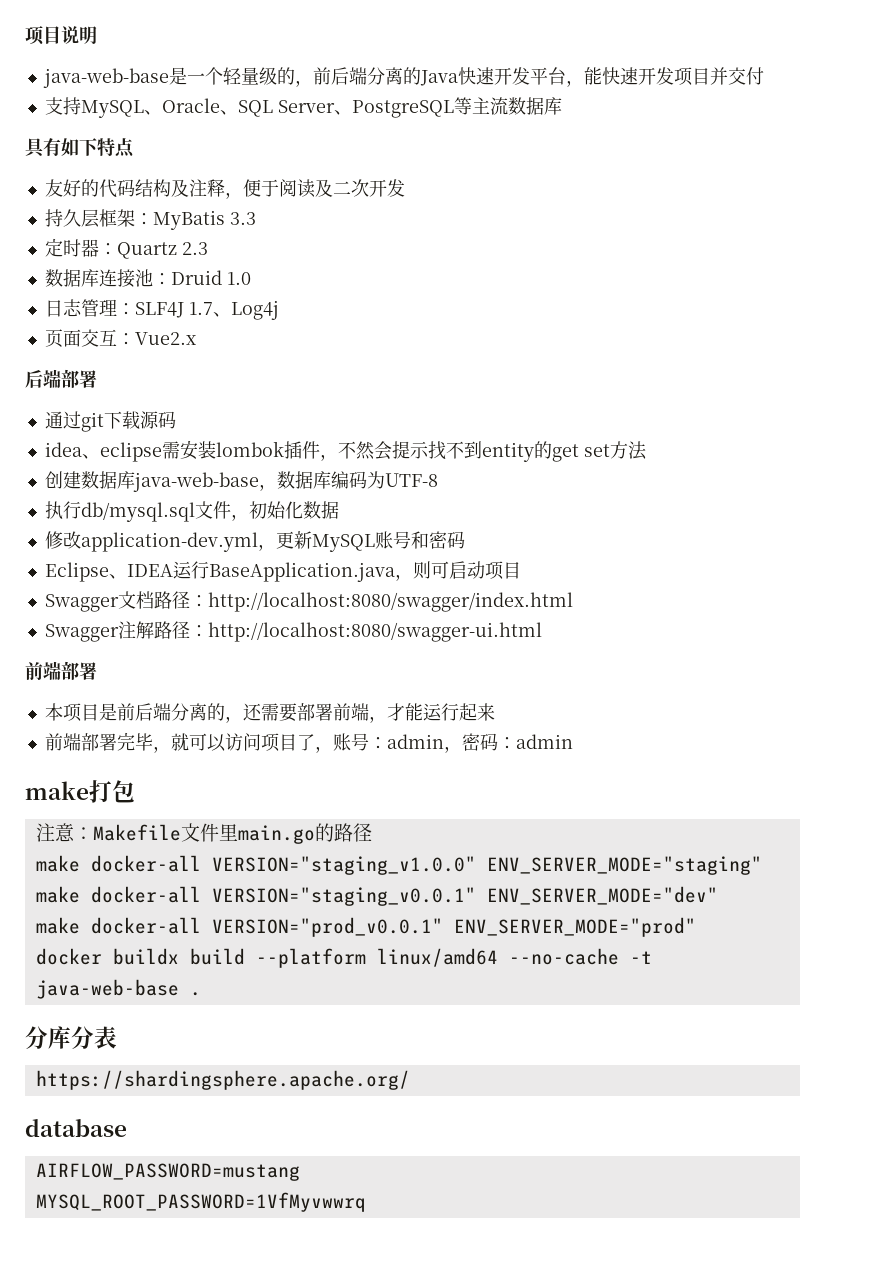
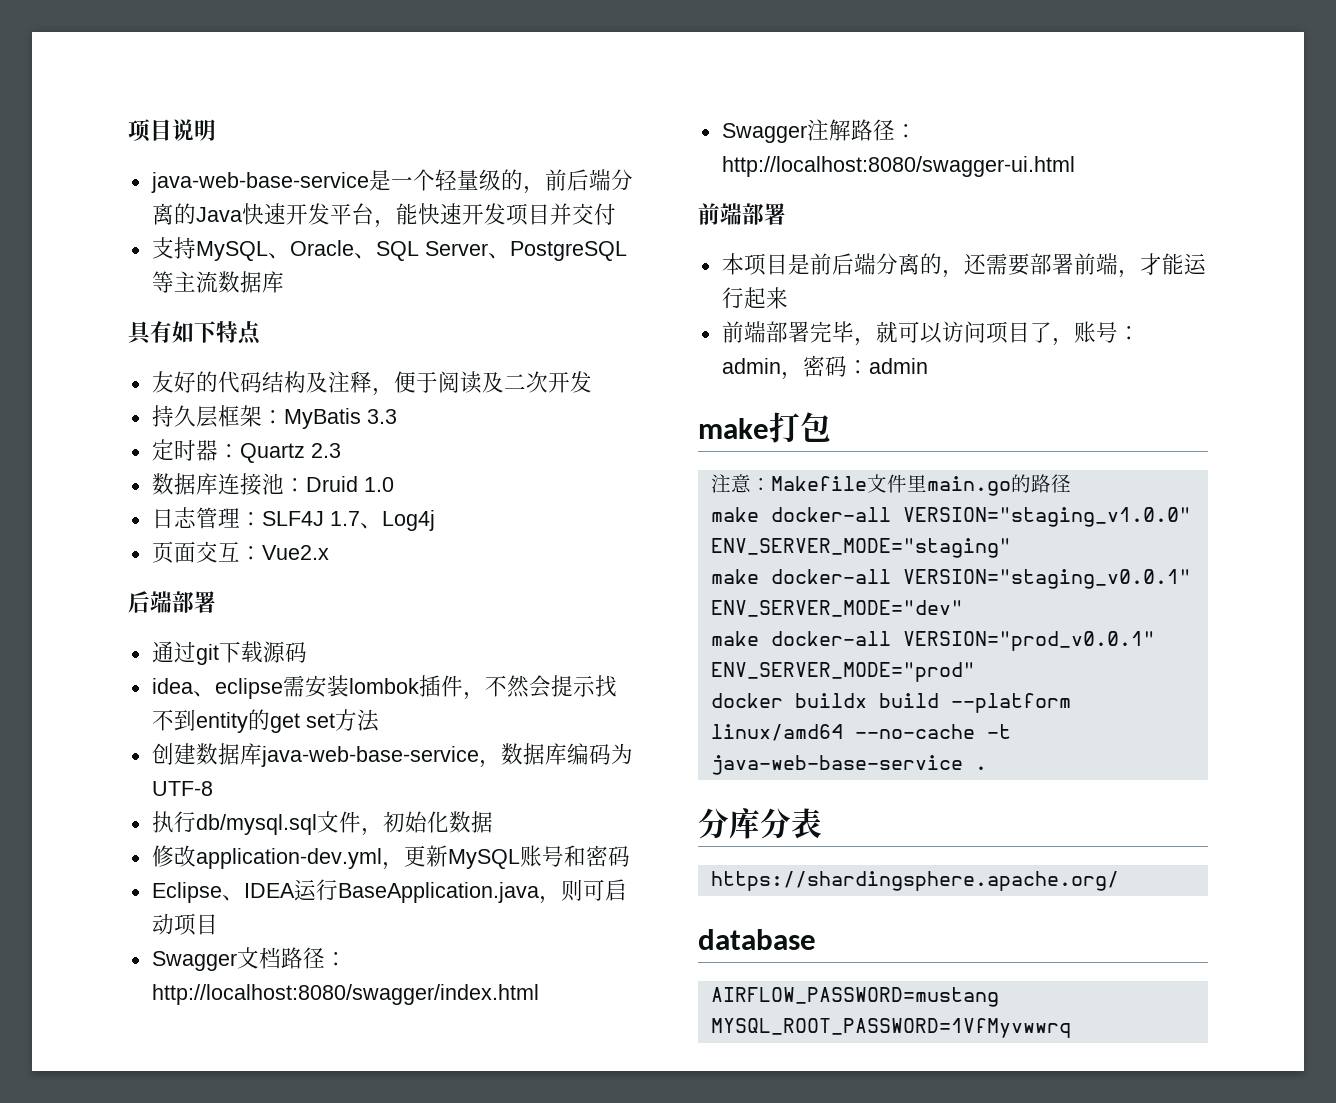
[42,68,169,88] java-web-base -> [150,172,369,193] java-web-base-service
[132,472,259,492] java-web-base -> [260,746,479,767] java-web-base-service
[35,979,179,999] java-web-base -> [710,755,963,775] java-web-base-service

